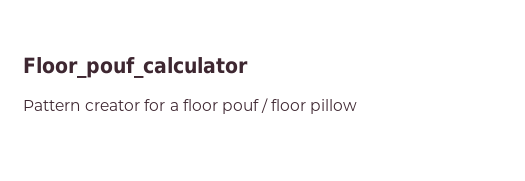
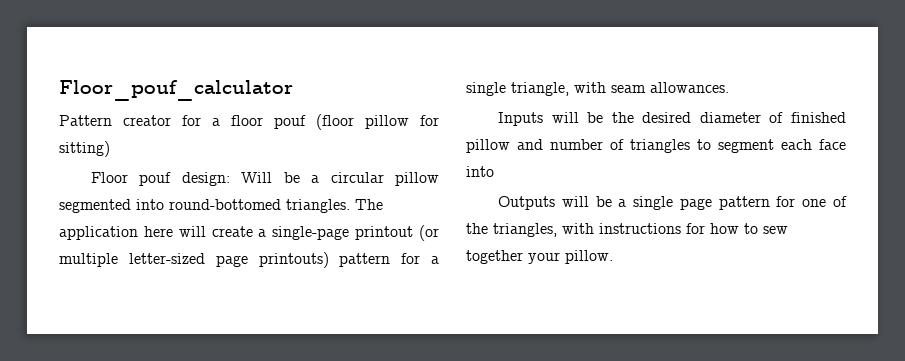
[261,98,358,114] / floor pillow -> [316,114,439,130] [59,141,110,157] [91,172,439,186] [59,199,383,213] [59,225,439,241] [59,252,439,268] [466,82,729,96] [498,112,846,126] [466,139,846,153] [466,166,494,177] [498,196,847,210] [466,223,788,237] [466,250,613,264] (floor pillow for sitting) // Floor pouf design: Will be a circular pillow segmented into round-bottomed triangles. The application here will create a single-page printout (or multiple letter-sized page printouts) pattern for a single triangle, with seam allowances. // Inputs will be the desired diameter of finished pillow and number of triangles to segment each face into // Outputs will be a single page pattern for one of the triangles, with instructions for how to sew together your pillow.

